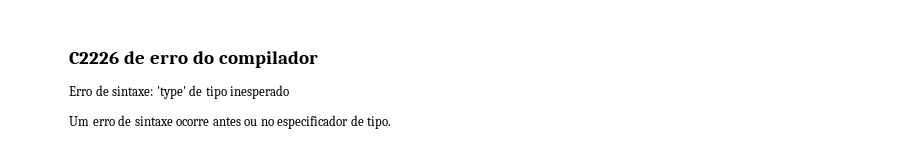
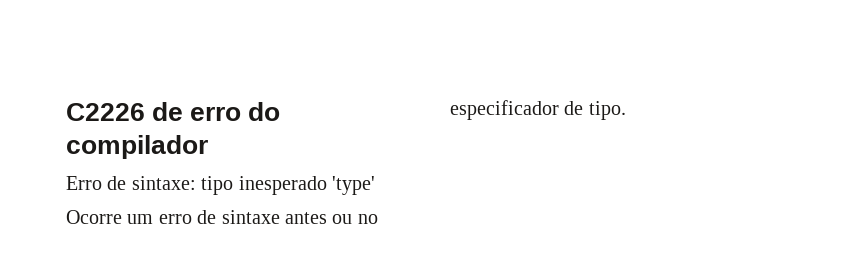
[156,85,203,99] 'type' de -> (196, 183) none
[69,116,89,126] // Um -> [332,176,375,195] [66,210,154,224] 'type' // Ocorre um
[176,119,210,126] ocorre -> (280, 217) none

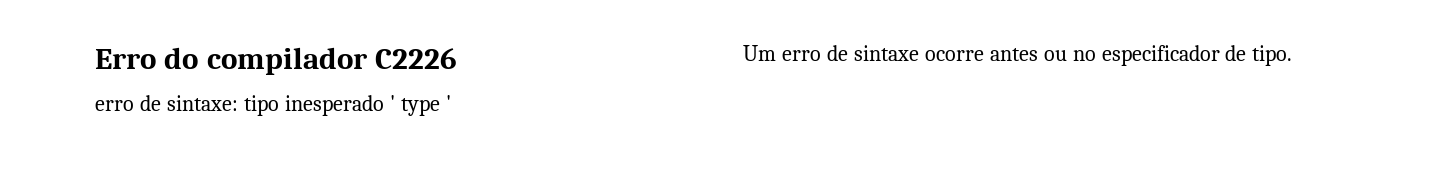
[66,102,242,121] C2226 de erro -> [95,49,156,69] Erro
[66,176,102,190] // Erro -> [375,48,458,69] [95,100,134,111] C2226 // erro
[332,176,375,195] [66,210,154,224] 'type' // Ocorre um -> [389,95,451,116] [743,45,776,61] ' type ' // Um
(280, 217) none -> [924,50,984,61] ocorre

